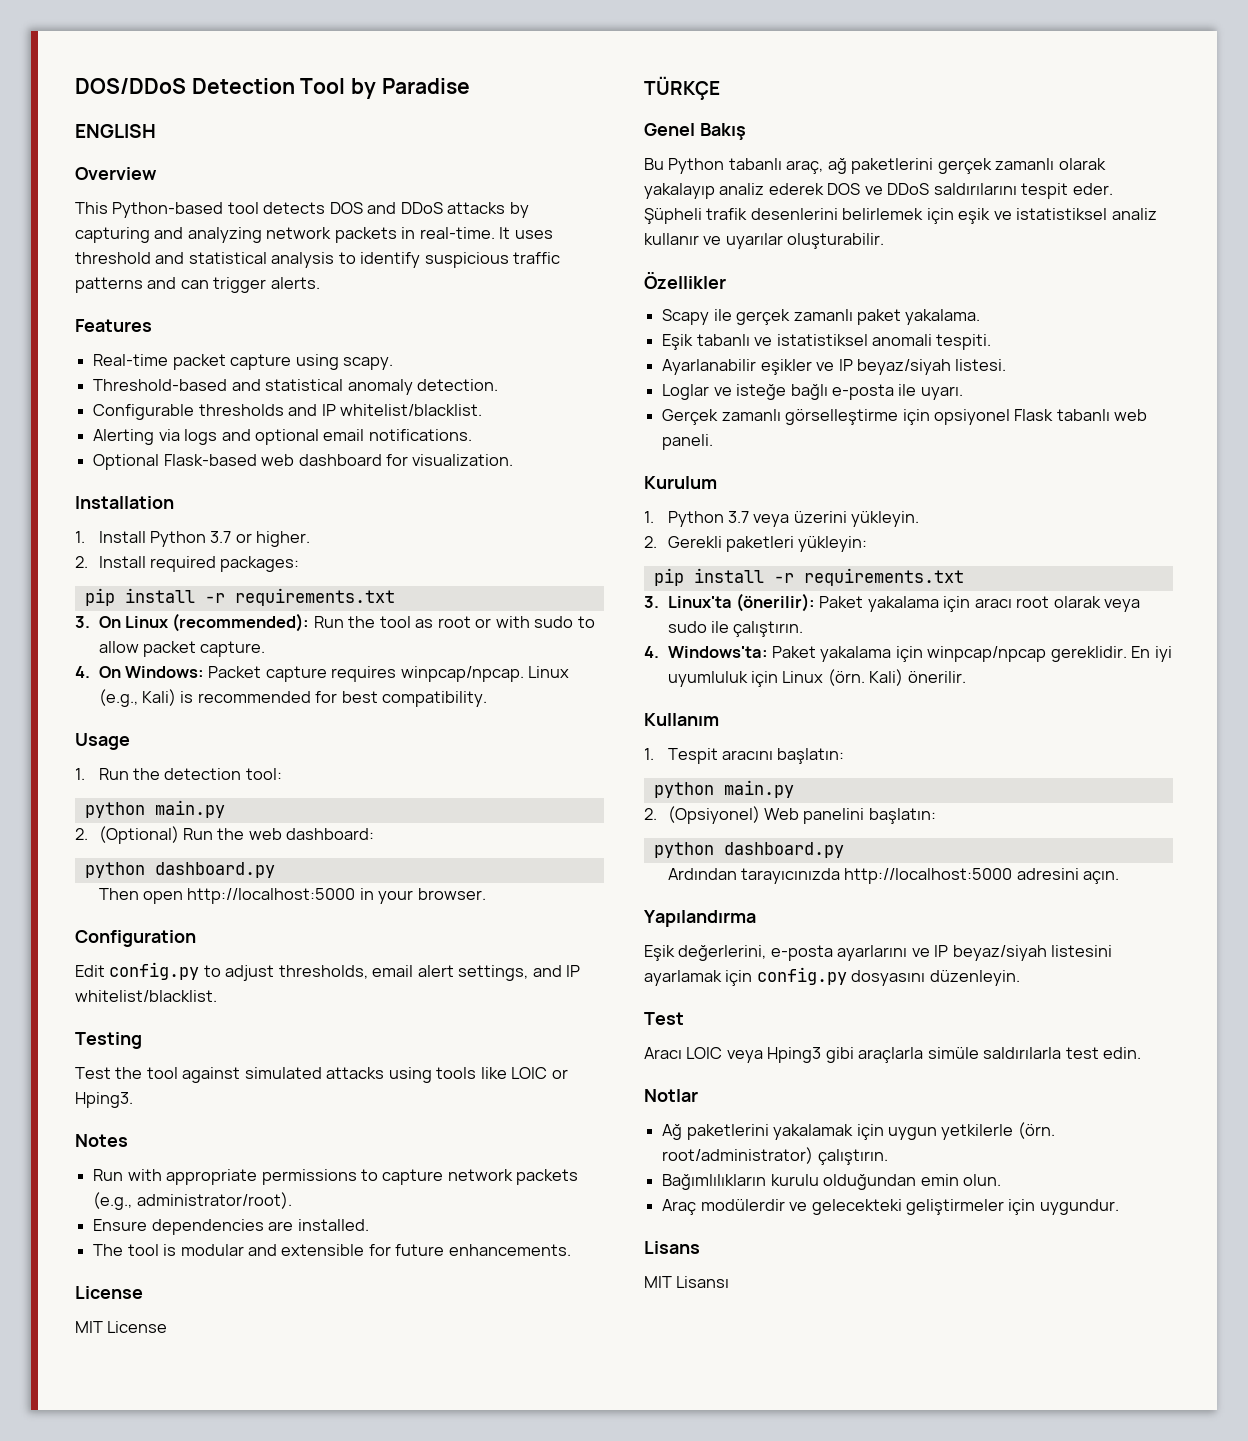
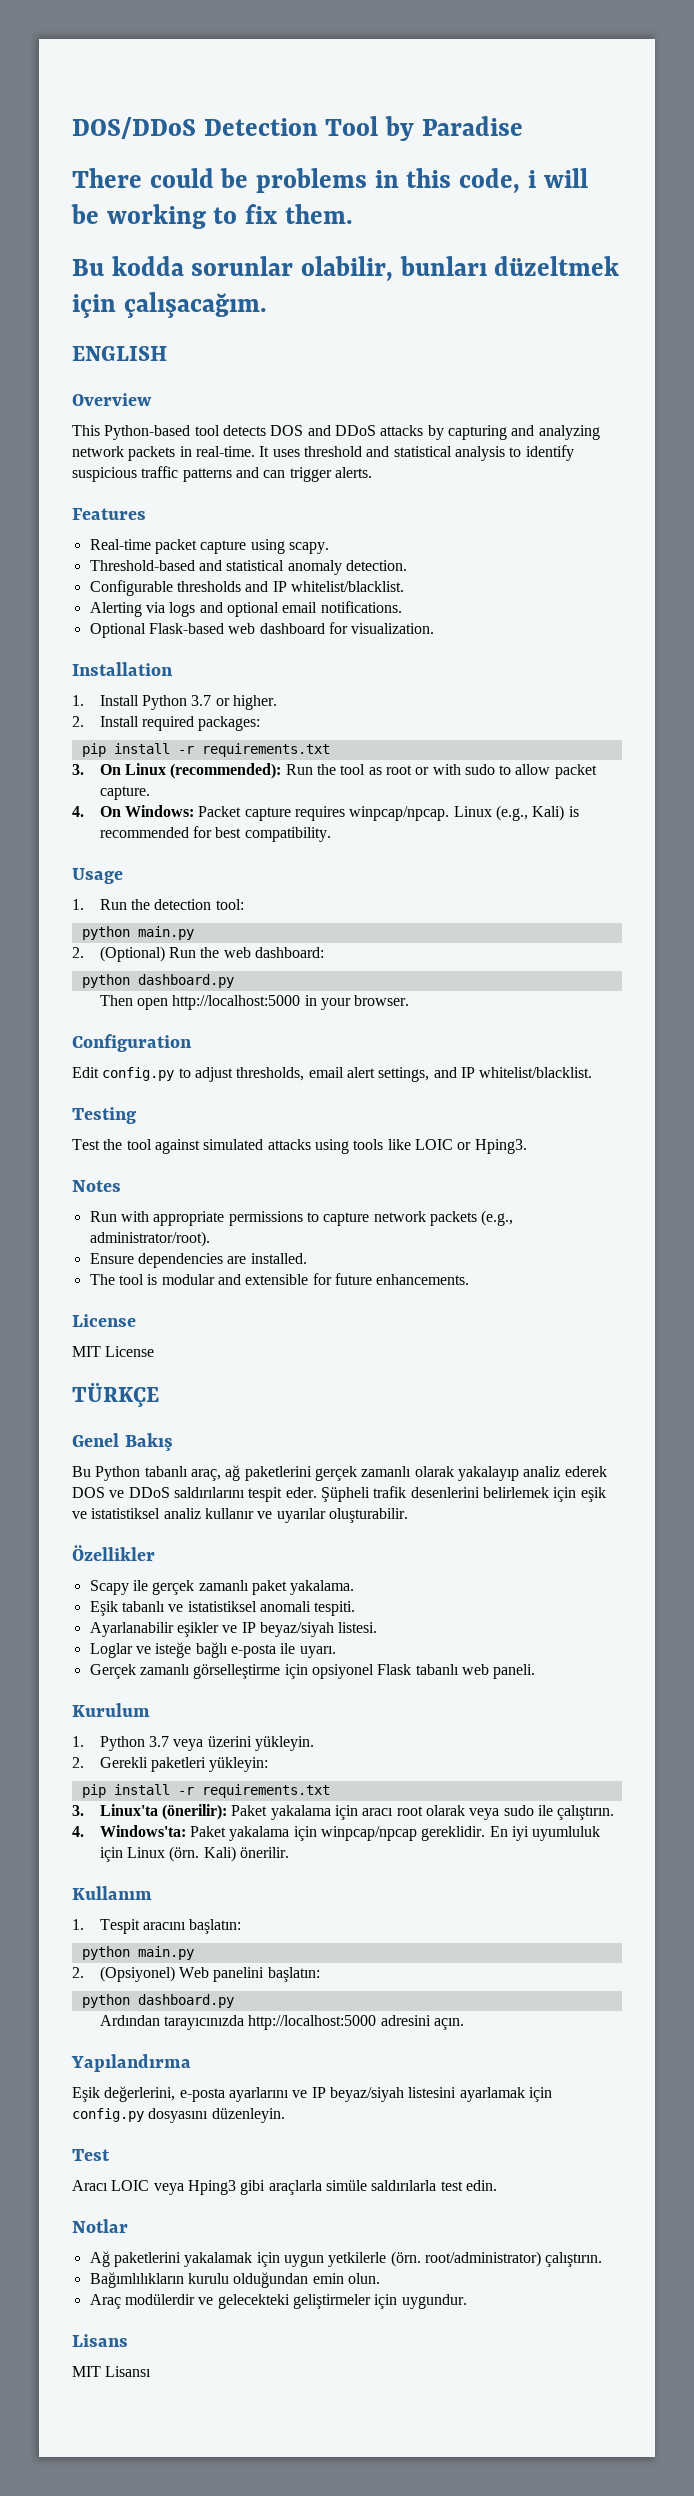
(470, 86) none -> [72,168,588,194] [71,204,353,229] [72,256,620,282] [72,292,267,318] // There could be problems in this code, i will be working to fix them. // Bu kodda sorunlar olabilir, bunları düzeltmek için çalışacağım.

